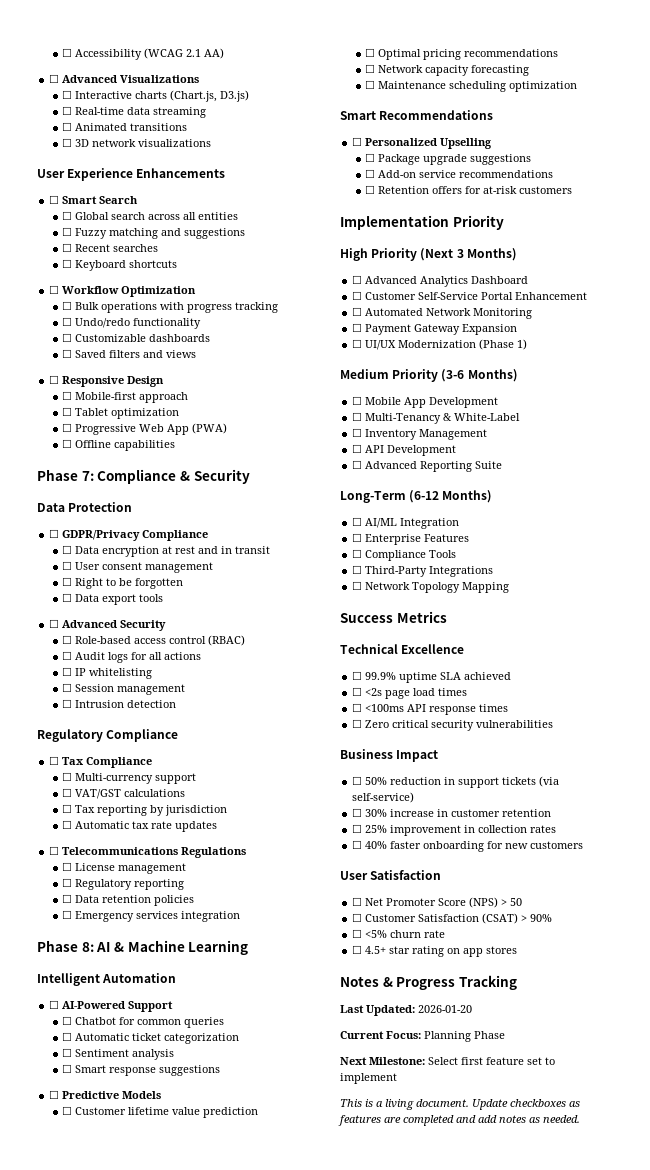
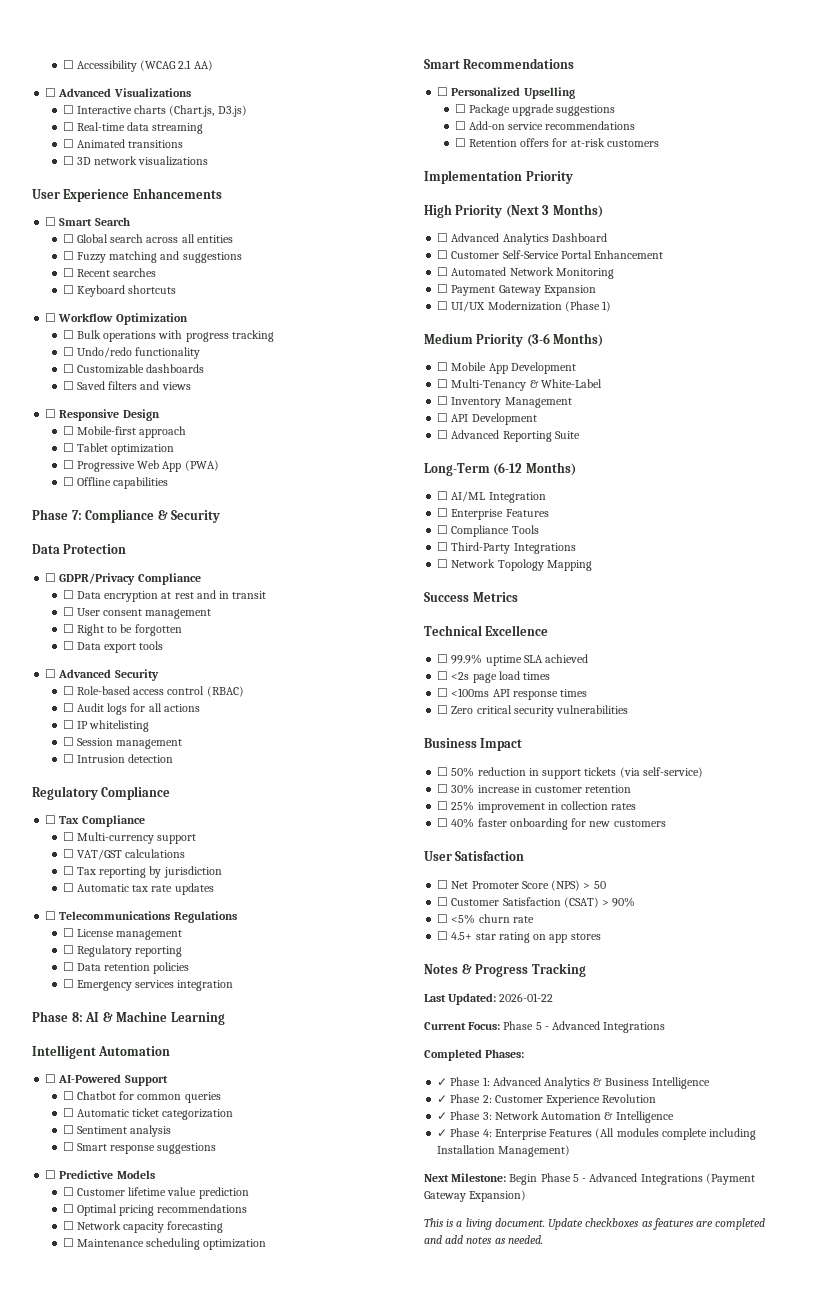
[418,1005,472,1013] 2026-01-20 -> [499,993,554,1002] 2026-01-22
[424,1031,505,1042] [340,1057,555,1065] [340,1073,397,1084] Planning Phase // Next Milestone: Select first feature set to implement -> [503,1021,666,1033] [424,1049,525,1061] [437,1077,710,1089] [437,1094,657,1106] [437,1111,674,1123] [437,1128,757,1140] [437,1145,571,1157] [424,1173,755,1185] [424,1190,527,1202] Phase 5 - Advanced Integrations // Completed Phases: // ✓ Phase 1: Advanced Analytics & Business Intelligence // ✓ Phase 2: Customer Experience Revolution // ✓ Phase 3: Network Automation & Intelligence // ✓ Phase 4: Enterprise Features (All modules complete including Installation Management) // Next Milestone: Begin Phase 5 - Advanced Integrations (Payment Gateway Expansion)

